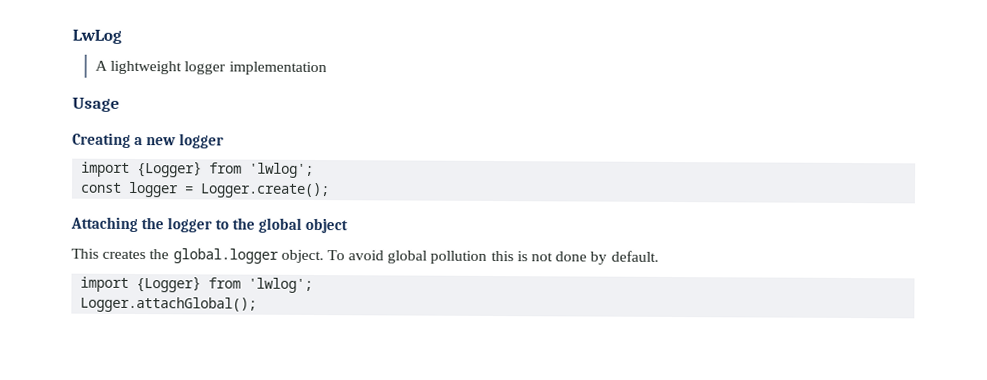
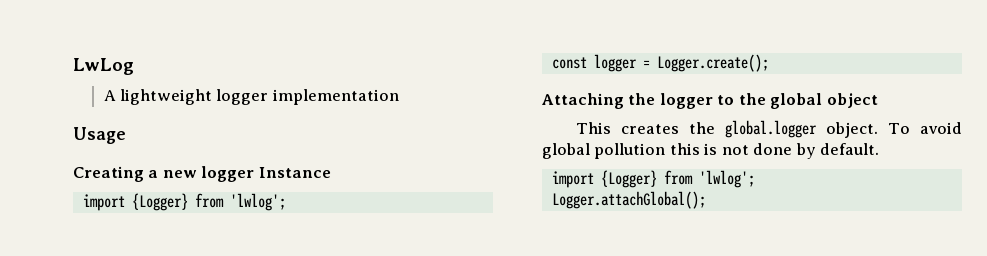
(225, 141) none -> [258,167,331,178] Instance

